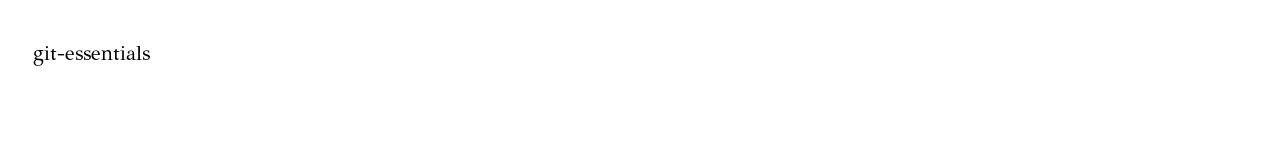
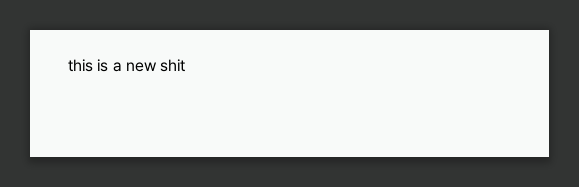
[33,46,150,66] git-essentials -> [68,59,186,72] this is a new shit

